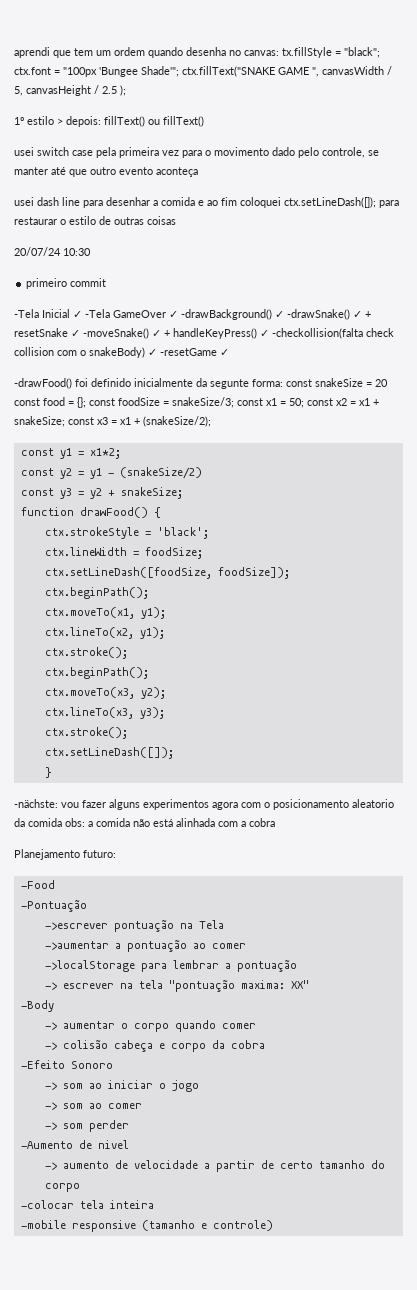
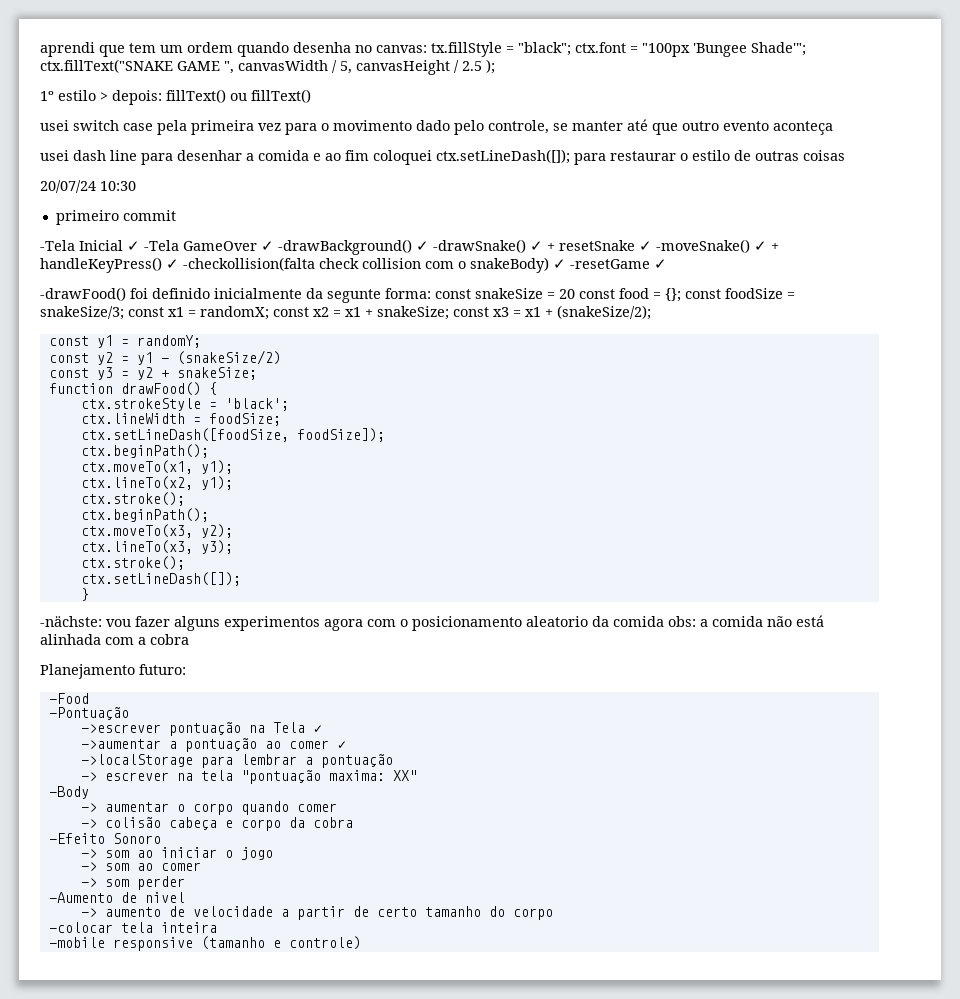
[289,398,304,408] 50; -> [200,306,269,320] randomX;
[89,448,121,459] x1*2; -> [136,335,201,348] randomY;
(224, 924) none -> [312,725,323,733] ✓
(246, 946) none -> [336,741,347,749] ✓

